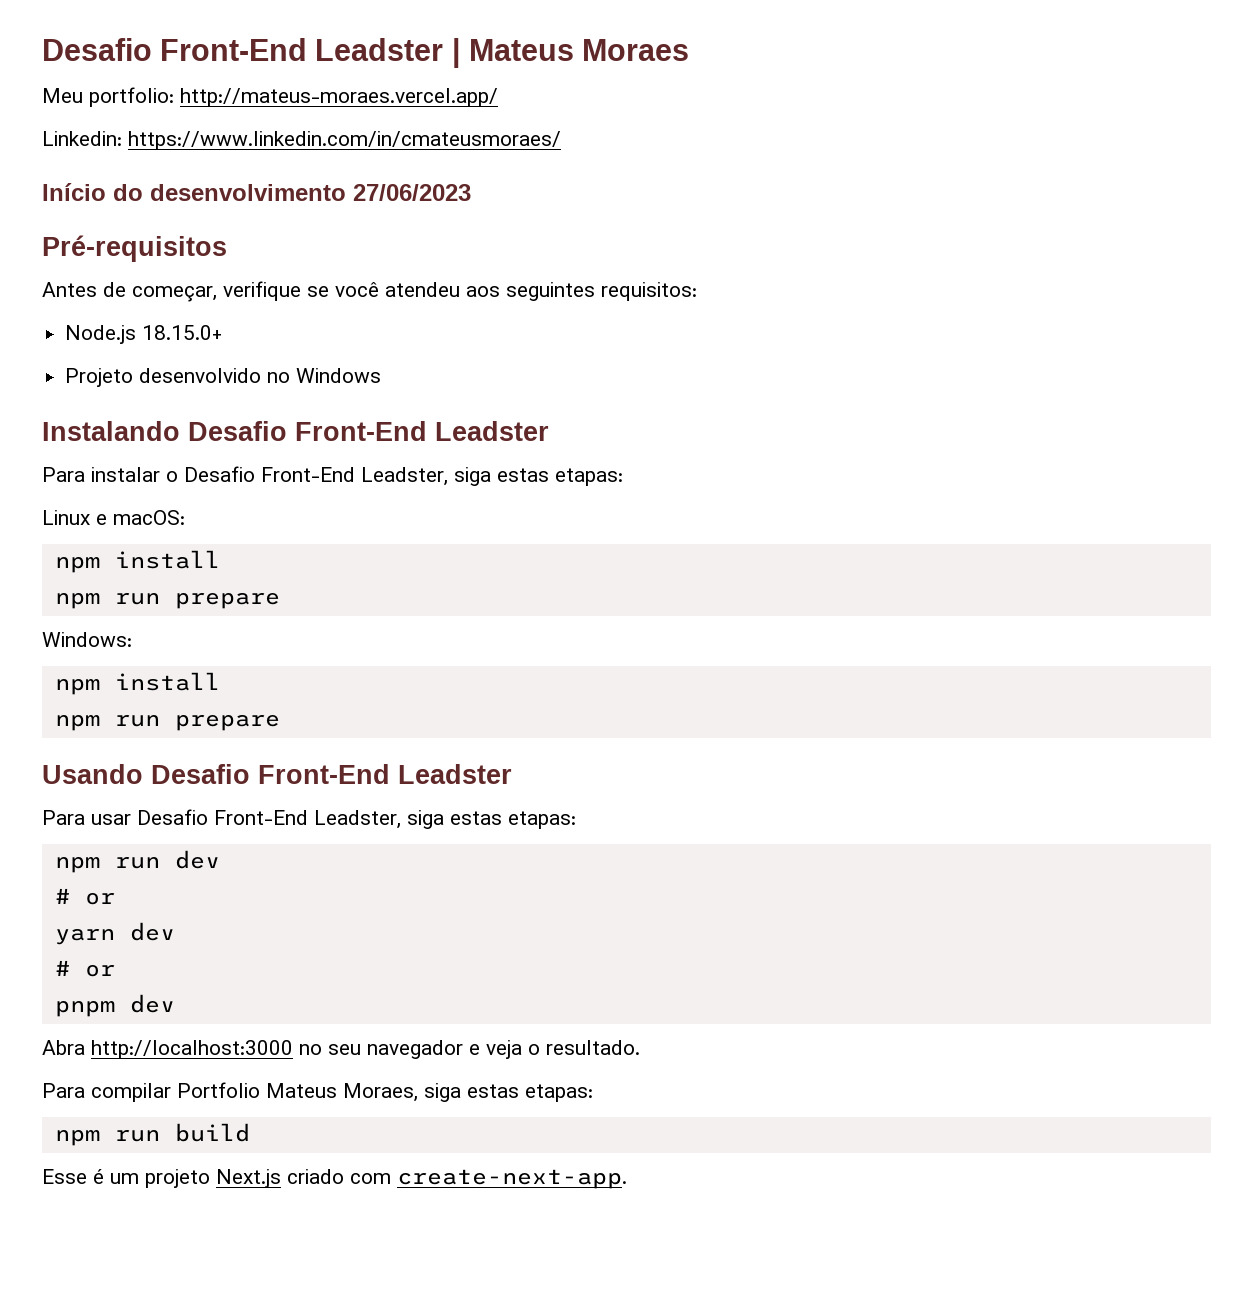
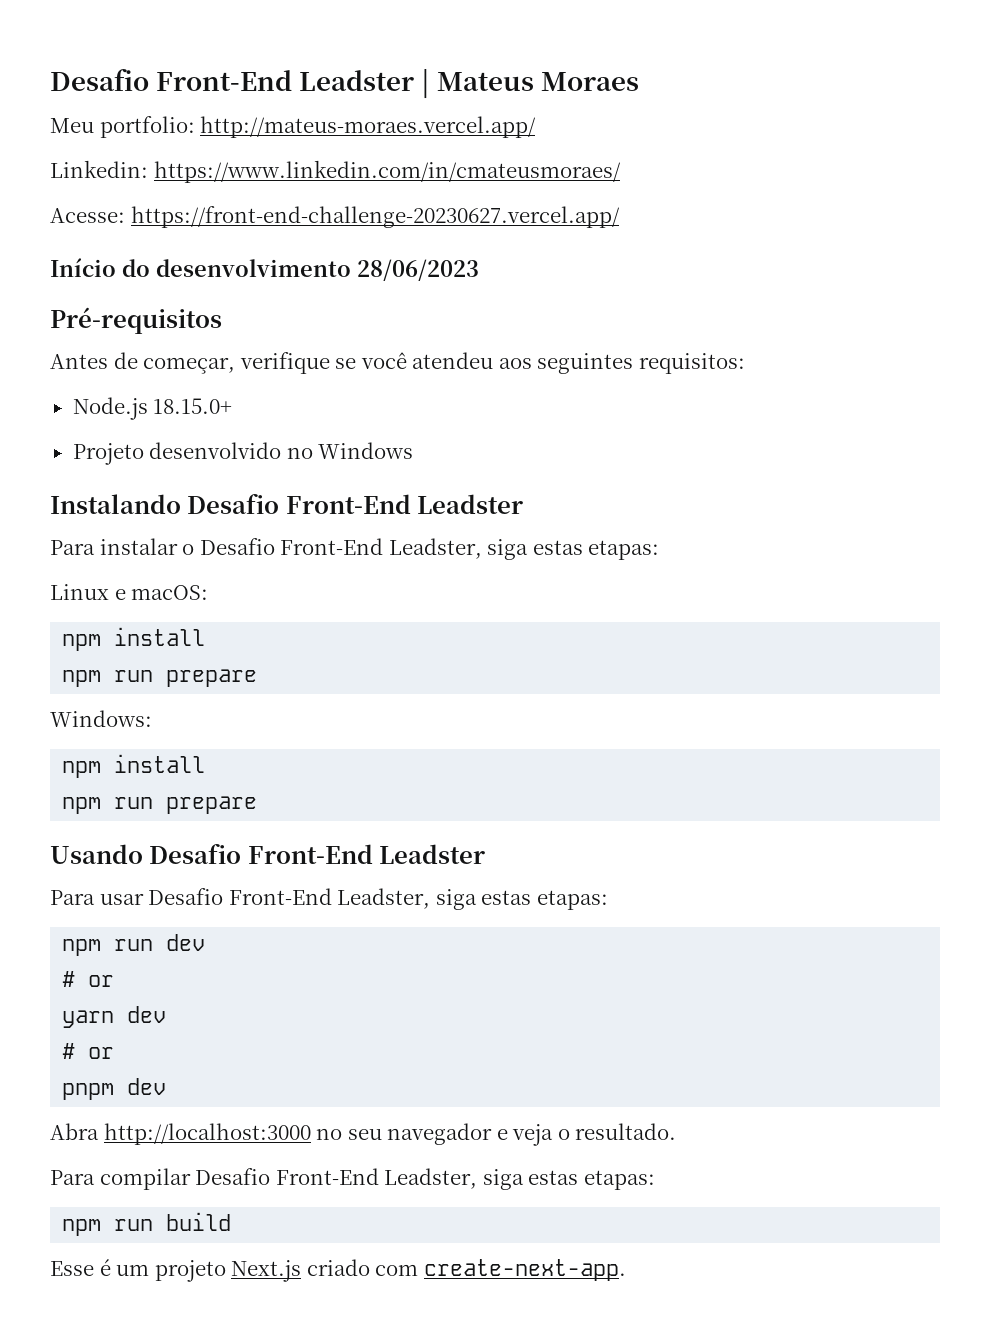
(561, 140) none -> [50,206,620,228] // Acesse: https://front-end-challenge-20230627.vercel.app/
[353,184,471,201] 27/06/2023 -> [357,259,479,281] 28/06/2023
[177,1082,418,1102] Portfolio Mateus Moraes, -> [195,1168,478,1189] Desafio Front-End Leadster,

